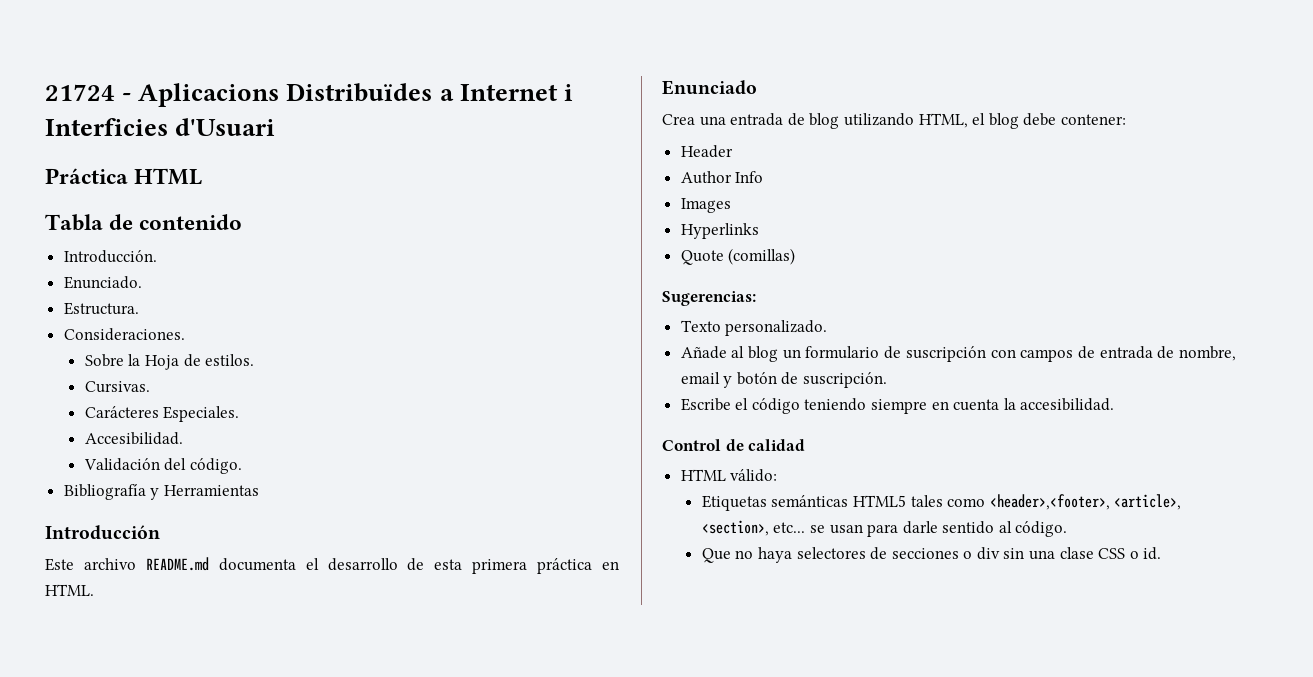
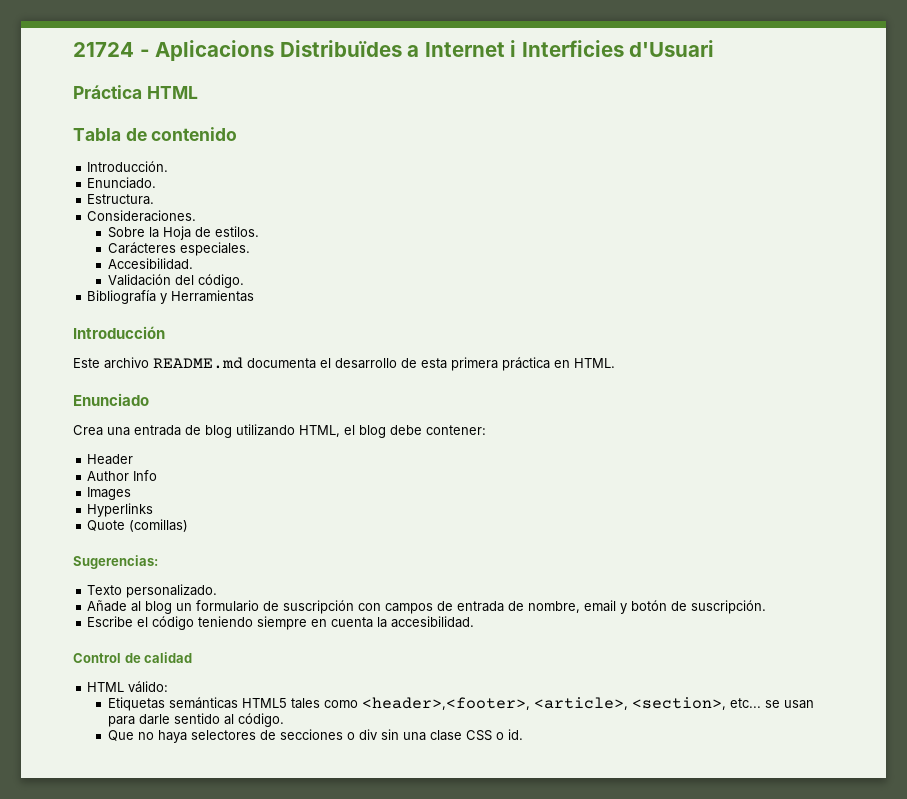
[84,381,150,393] // Cursivas. -> (260, 231) none
[163,406,240,422] Especiales. -> [180,242,251,256] especiales.

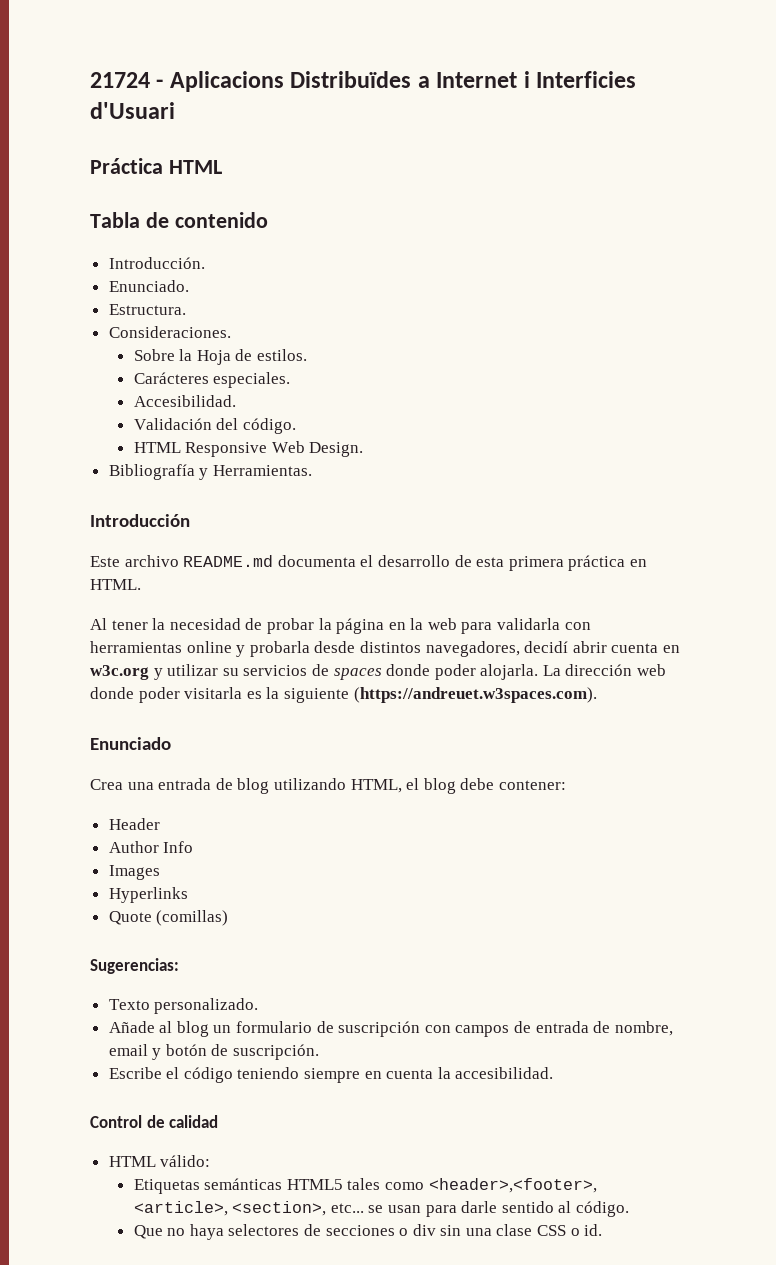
(245, 281) none -> [133,441,364,457] // HTML Responsive Web Design.
[171,290,255,302] Herramientas -> [212,465,312,476] Herramientas.
(615, 363) none -> [90,618,591,634] [90,641,680,657] [90,664,667,680] [90,687,597,703] // Al tener la necesidad de probar la página en la web para validarla con herramientas online y probarla desde distintos navegadores, decidí abrir cuenta en w3c.org y utilizar su servicios de spaces donde poder alojarla. La dirección web donde poder visitarla es la siguiente (https://andreuet.w3spaces.com).

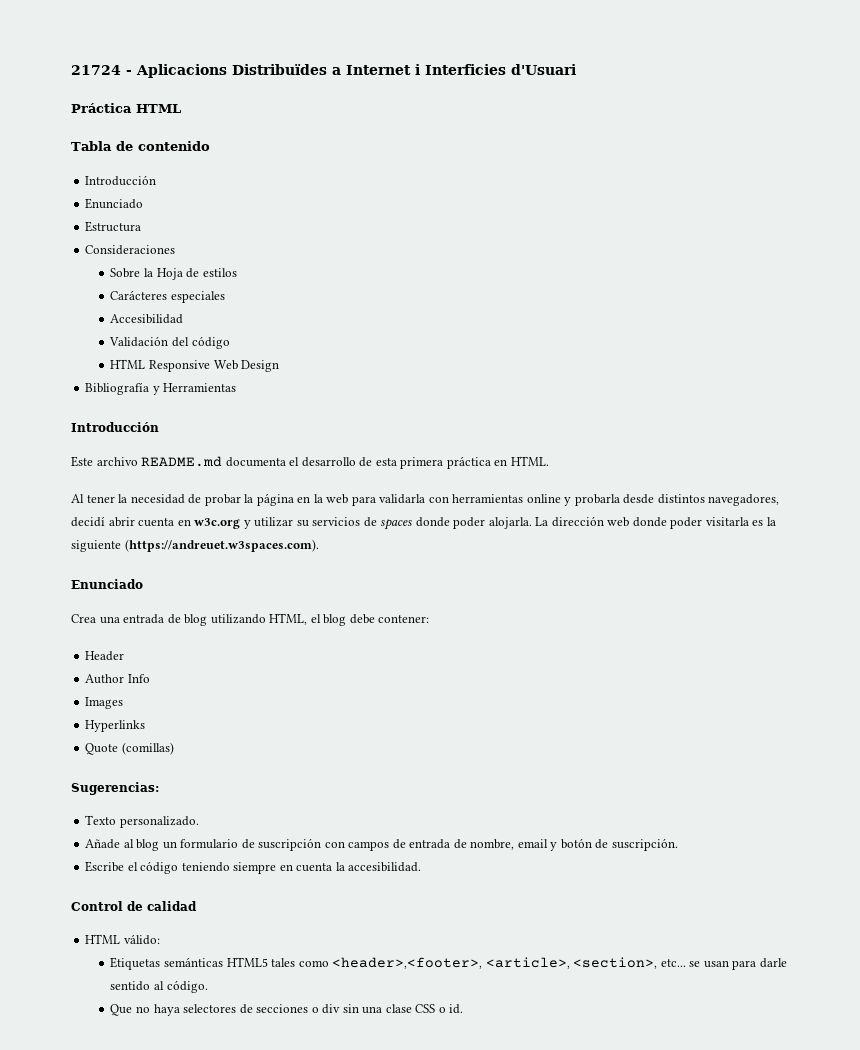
[108,257,205,269] [108,280,189,292] [108,304,186,315] [108,326,231,338] Introducción. // Enunciado. // Estructura. // Consideraciones. -> [85,175,157,186] [85,198,144,209] [85,221,142,232] [85,245,176,255] Introducción // Enunciado // Estructura // Consideraciones
[256,349,307,361] estilos. -> [202,268,237,277] estilos
[213,372,291,388] [133,395,236,407] especiales. // Accesibilidad. -> [170,291,225,303] [110,314,184,324] especiales // Accesibilidad
[242,418,296,434] código. -> [191,336,230,349] código
[309,442,364,457] Design. -> [241,360,280,372] Design
[212,465,312,476] Herramientas. -> [163,383,237,392] Herramientas

